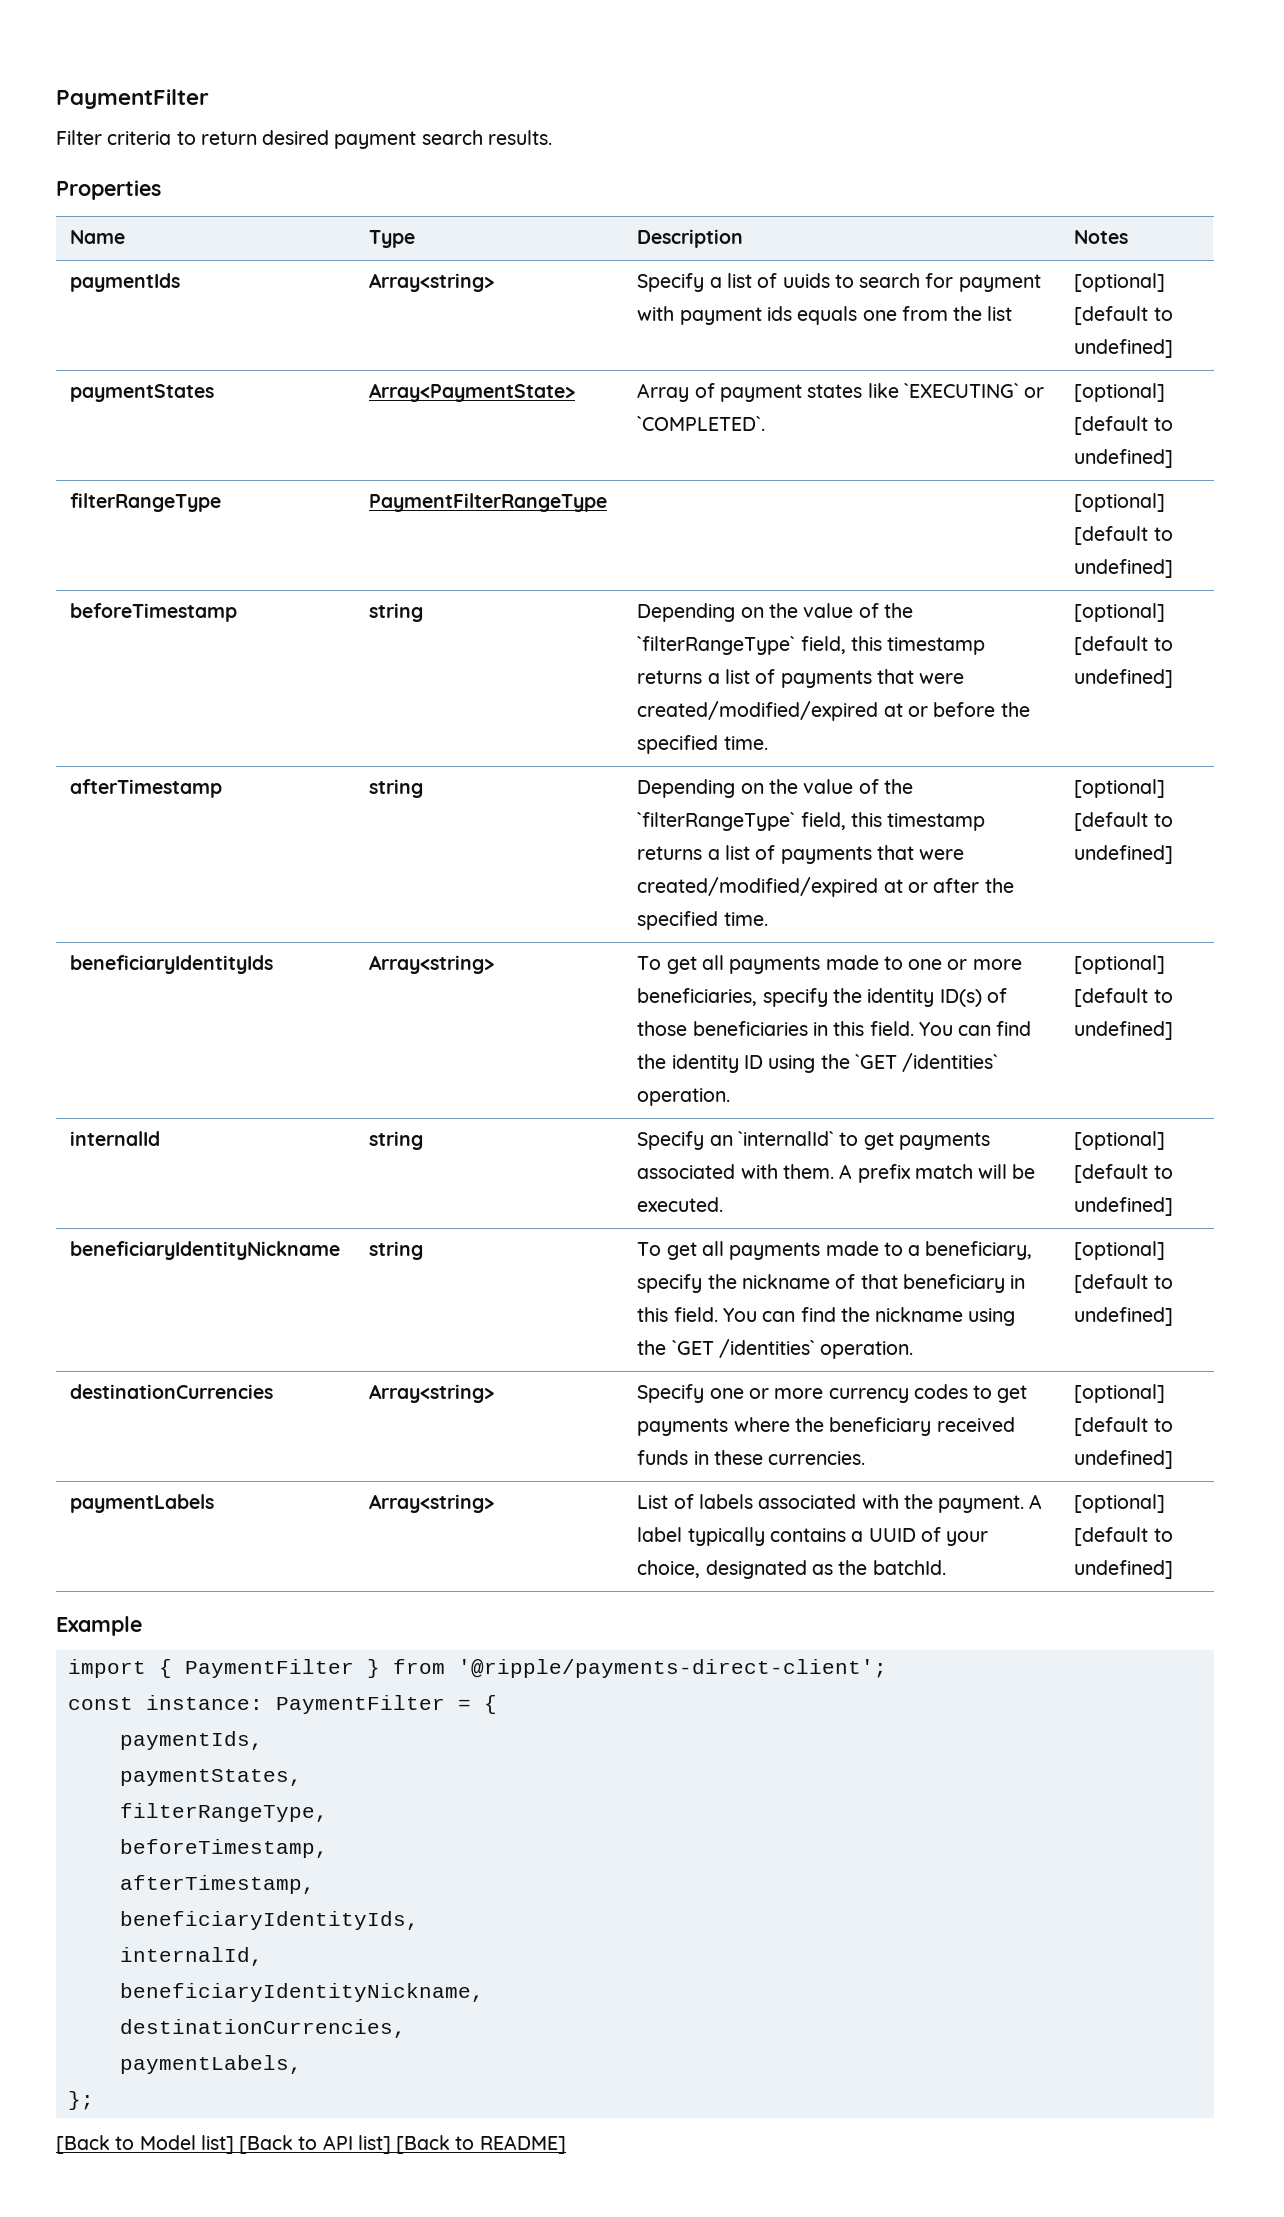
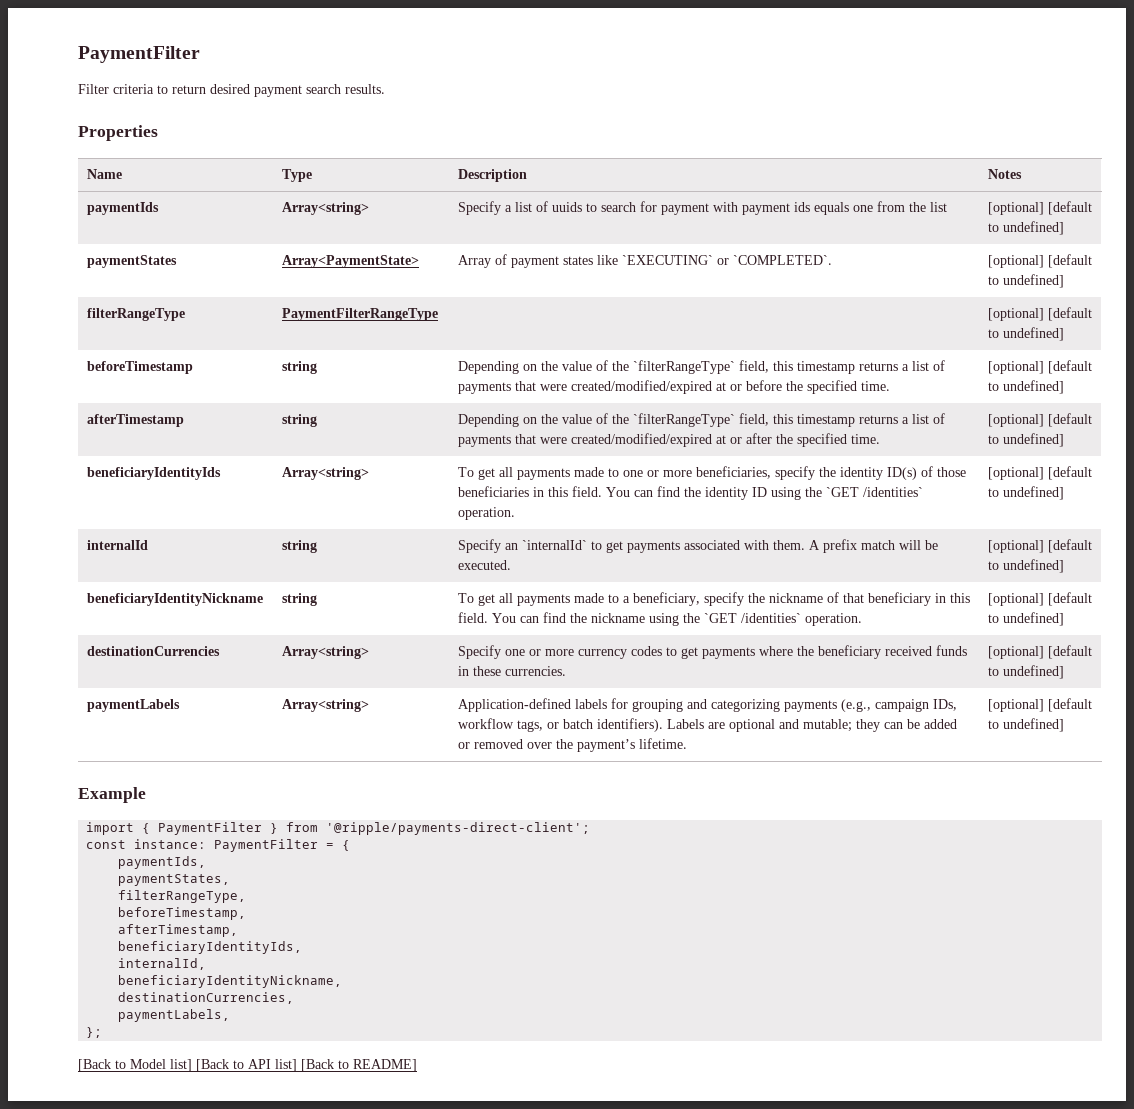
[637,1494,1043,1513] [637,1527,989,1546] [637,1560,946,1579] List of labels associated with the payment. A label typically contains a UUID of your choice, designated as the batchId. -> [458,698,958,712] [458,718,958,732] [458,738,688,752] Application-defined labels for grouping and categorizing payments (e.g., campaign IDs, workflow tags, or batch identifiers). Labels are optional and mutable; they can be added or removed over the payment’s lifetime.

